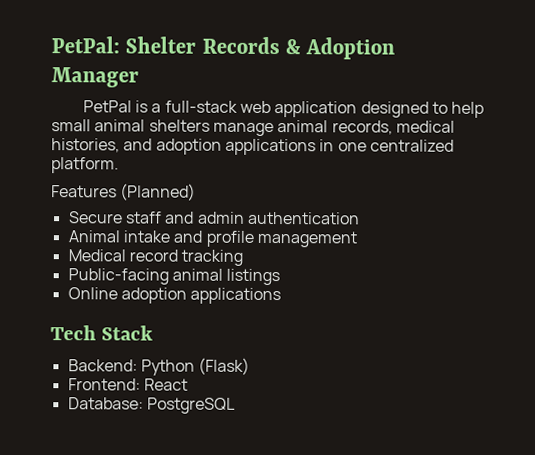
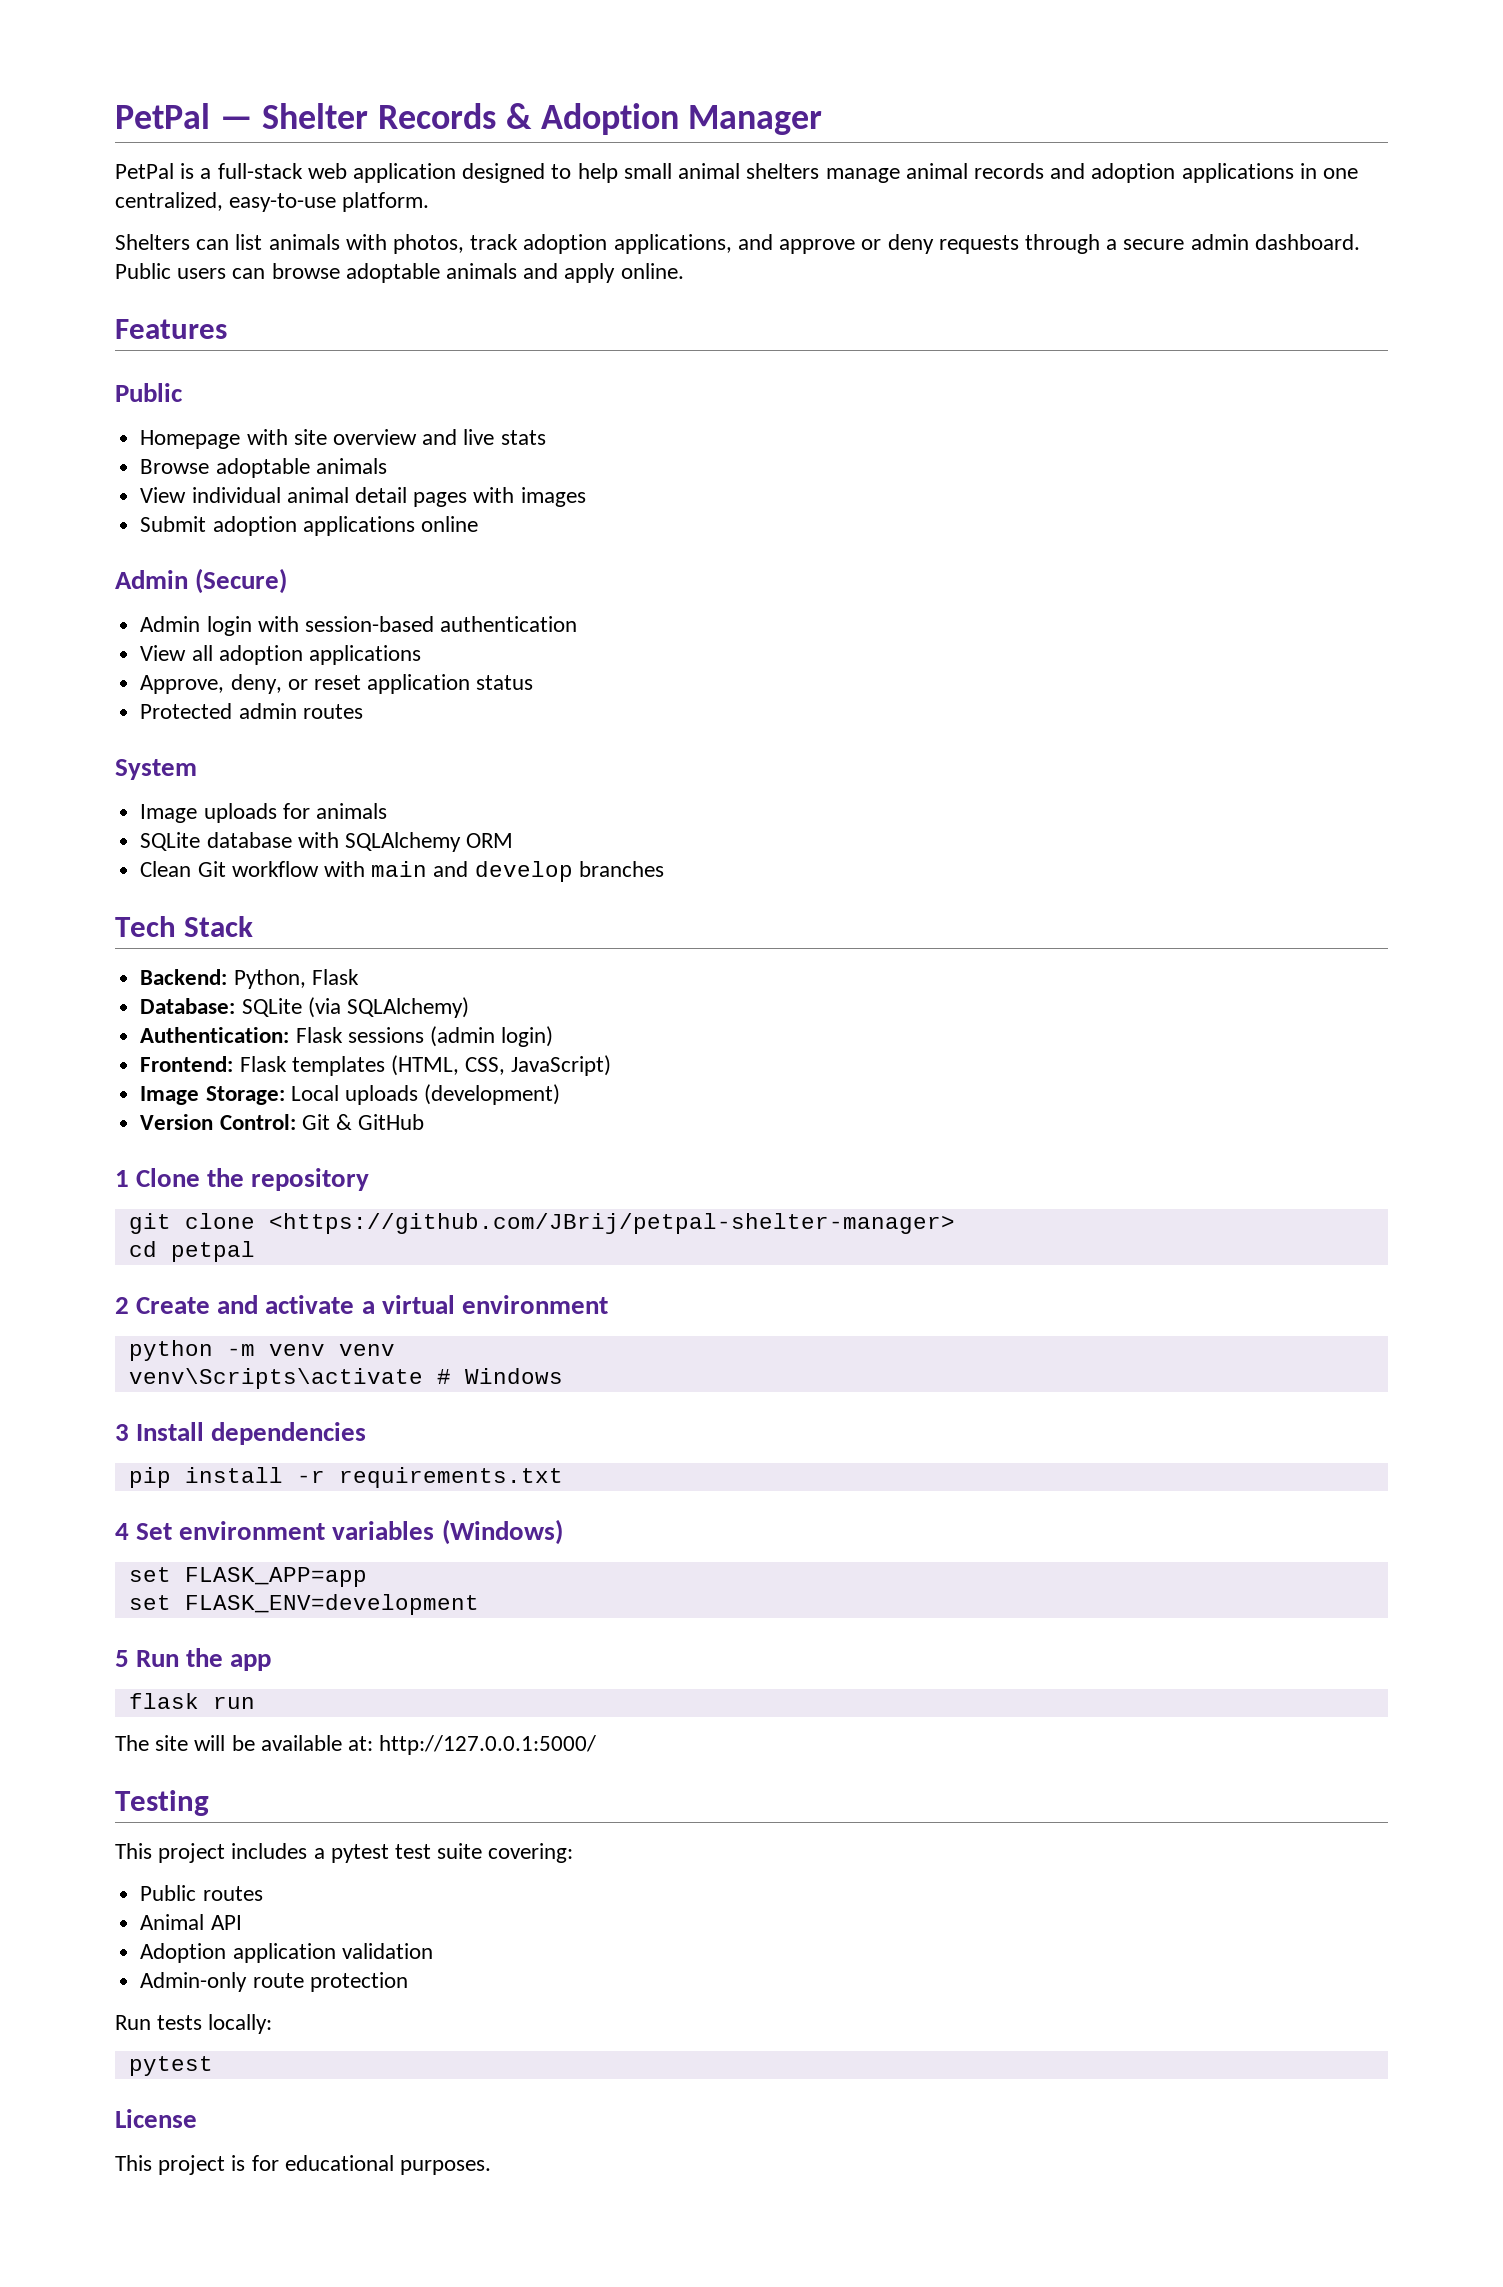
[51,36,120,54] PetPal: -> [115,103,253,129] PetPal —
[331,120,455,135] [51,138,120,153] records, medical histories, -> [973,163,1044,179] records
[369,139,454,152] centralized -> [115,192,337,212] centralized, easy-to-use
[51,183,197,201] [68,211,360,225] [67,230,357,248] [67,249,244,266] [67,268,281,286] [67,287,282,305] [50,325,154,341] [67,357,251,376] [67,378,188,391] [67,397,235,414] Features (Planned) // Secure staff and admin authentication // Animal intake and profile management // Medical record tracking // Public-facing animal listings // Online adoption applications // Tech Stack // Backend: Python (Flask) // Frontend: React // Database: PostgreSQL -> [115,234,1360,254] [115,263,684,283] [115,319,227,339] [115,383,183,402] [140,429,546,449] [140,458,387,478] [140,487,586,507] [140,516,478,536] [115,568,288,594] [140,616,578,636] [140,645,421,665] [140,674,534,694] [140,703,363,719] [115,759,197,780] [140,803,387,823] [140,832,514,852] [140,861,664,882] [115,916,254,937] [140,969,359,989] [140,997,469,1018] [140,1026,554,1047] [140,1055,612,1076] [140,1084,561,1105] [140,1114,425,1130] [115,1168,370,1191] [128,1213,955,1234] [128,1241,255,1262] [115,1295,608,1314] [128,1340,395,1361] [128,1368,563,1389] [115,1422,367,1445] [128,1467,563,1488] [115,1519,563,1545] [128,1567,367,1587] [128,1594,479,1615] [115,1648,272,1671] [128,1693,255,1709] [115,1735,597,1755] [115,1790,209,1816] [115,1843,574,1863] [140,1885,263,1901] [140,1914,242,1930] [140,1943,433,1963] [140,1972,408,1992] [115,2014,273,2034] [128,2056,213,2076] [115,2109,197,2128] [115,2155,492,2175] Shelters can list animals with photos, track adoption applications, and approve or deny requests through a secure admin dashboard. Public users can browse adoptable animals and apply online. // Features // Public // Homepage with site overview and live stats // Browse adoptable animals // View individual animal detail pages with images // Submit adoption applications online // Admin (Secure) // Admin login with session-based authentication // View all adoption applications // Approve, deny, or reset application status // Protected admin routes // System // Image uploads for animals // SQLite database with SQLAlchemy ORM // Clean Git workflow with main and develop branches // Tech Stack // Backend: Python, Flask // Database: SQLite (via SQLAlchemy) // Authentication: Flask sessions (admin login) // Frontend: Flask templates (HTML, CSS, JavaScript) // Image Storage: Local uploads (development) // Version Control: Git & GitHub // 1 Clone the repository // git clone <https://github.com/JBrij/petpal-shelter-manager> // cd petpal // 2 Create and activate a virtual environment // python -m venv venv // venv\Scripts\activate # Windows // 3 Install dependencies // pip install -r requirements.txt // 4 Set environment variables (Windows) // set FLASK_APP=app // set FLASK_ENV=development // 5 Run the app // flask run // The site will be available at: http://127.0.0.1:5000/ // Testing // This project includes a pytest test suite covering: // Public routes // Animal API // Adoption application validation // Admin-only route protection // Run tests locally: // pytest // License // This project is for educational purposes.

